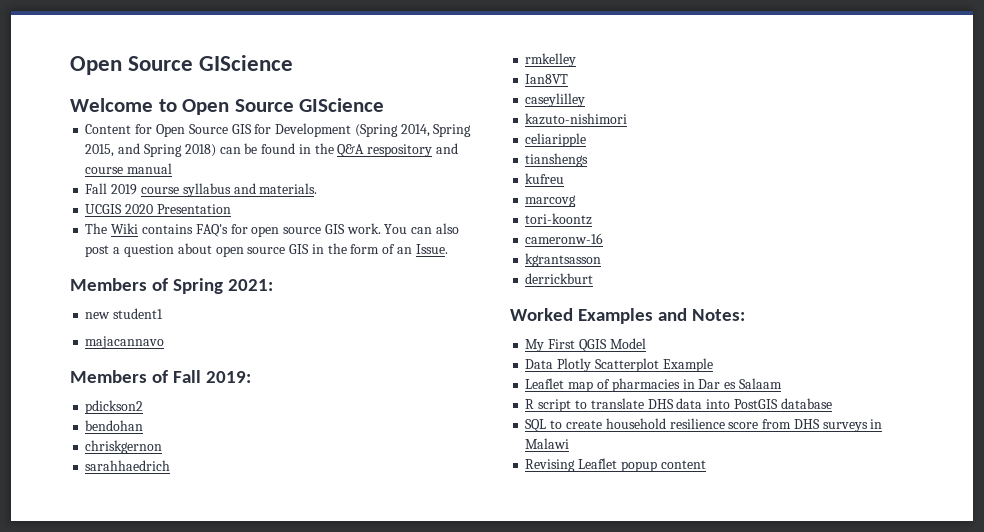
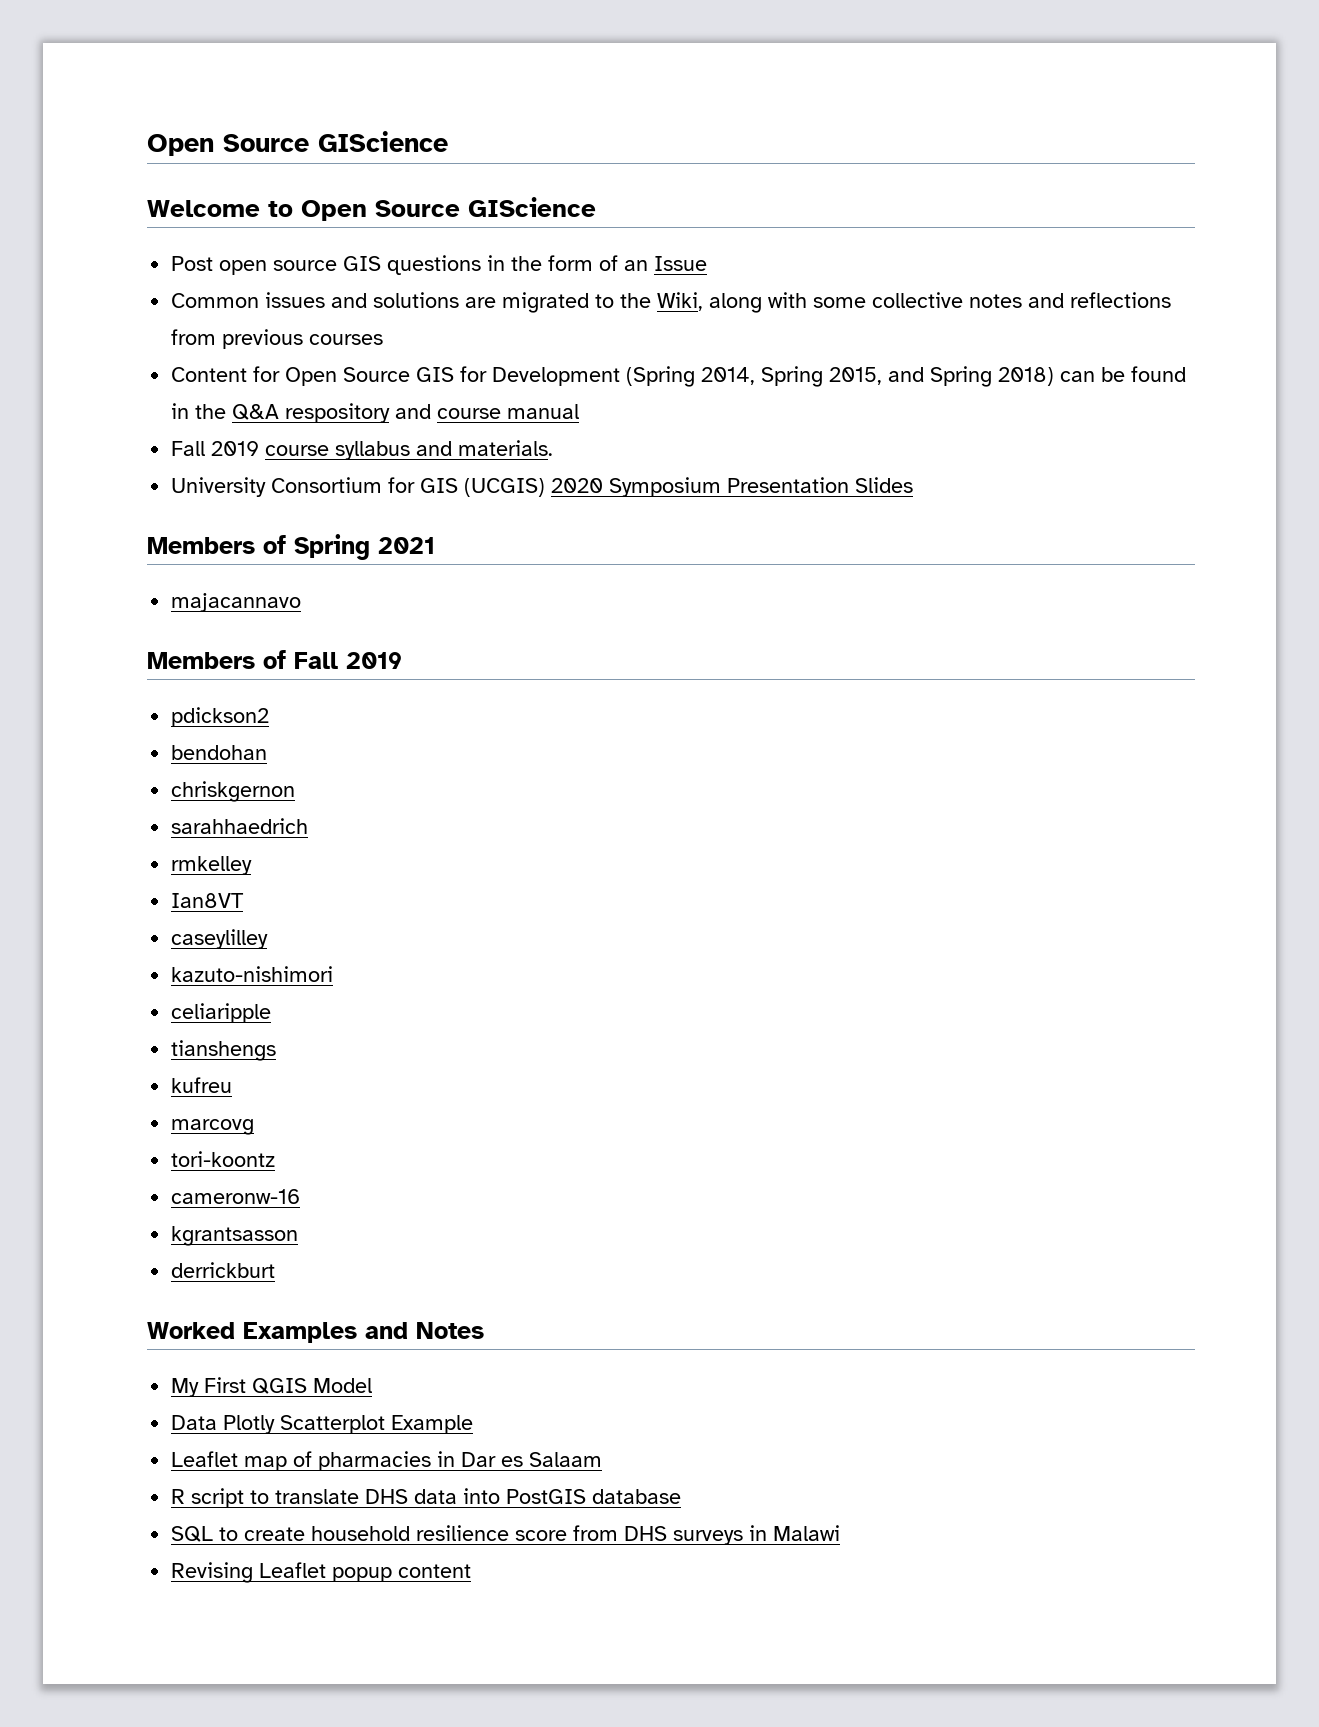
(385, 105) none -> [171,255,708,275] [171,292,1172,313] [171,329,384,349] // Post open source GIS questions in the form of an Issue // Common issues and solutions are migrated to the Wiki, along with some collective notes and reflections from previous courses
[85,204,231,214] [85,223,459,237] [85,243,448,257] UCGIS 2020 Presentation // The Wiki contains FAQ's for open source GIS work. You can also post a question about open source GIS in the form of an Issue. -> [171,477,914,497] University Consortium for GIS (UCGIS) 2020 Symposium Presentation Slides
[227,279,273,291] [85,308,164,319] 2021: // new student1 -> [378,537,435,554] 2021
[205,371,251,383] 2019: -> [346,652,402,669] 2019
[691,309,745,321] Notes: -> [416,1322,484,1339] Notes

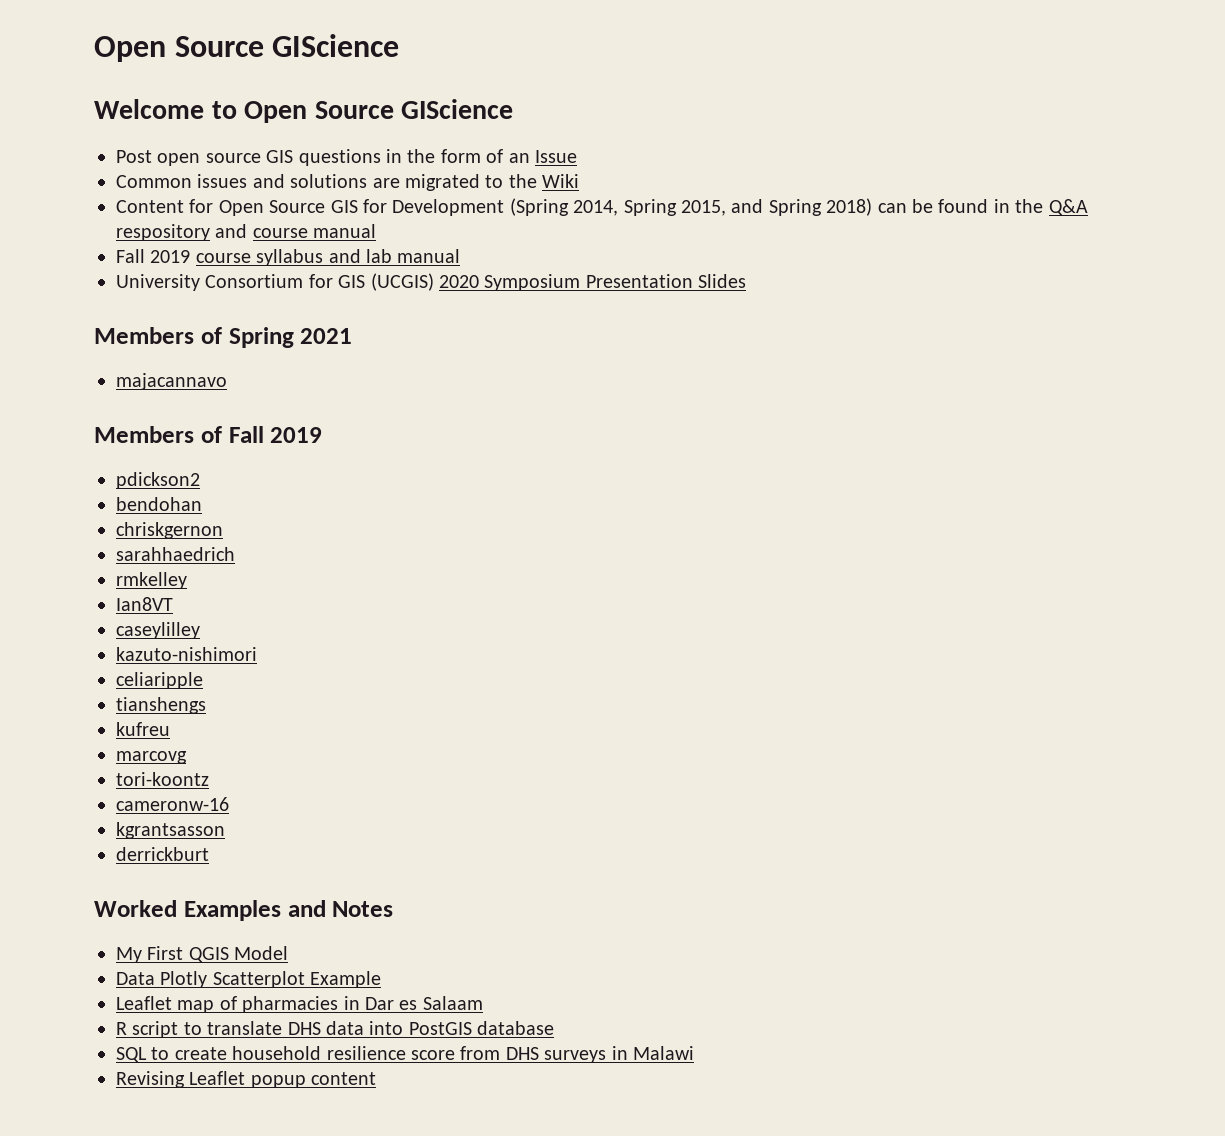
[657,292,1172,313] [171,329,384,349] Wiki, along with some collective notes and reflections from previous courses -> [542,174,580,188] Wiki
[458,440,554,456] materials. -> [366,249,461,263] lab manual

